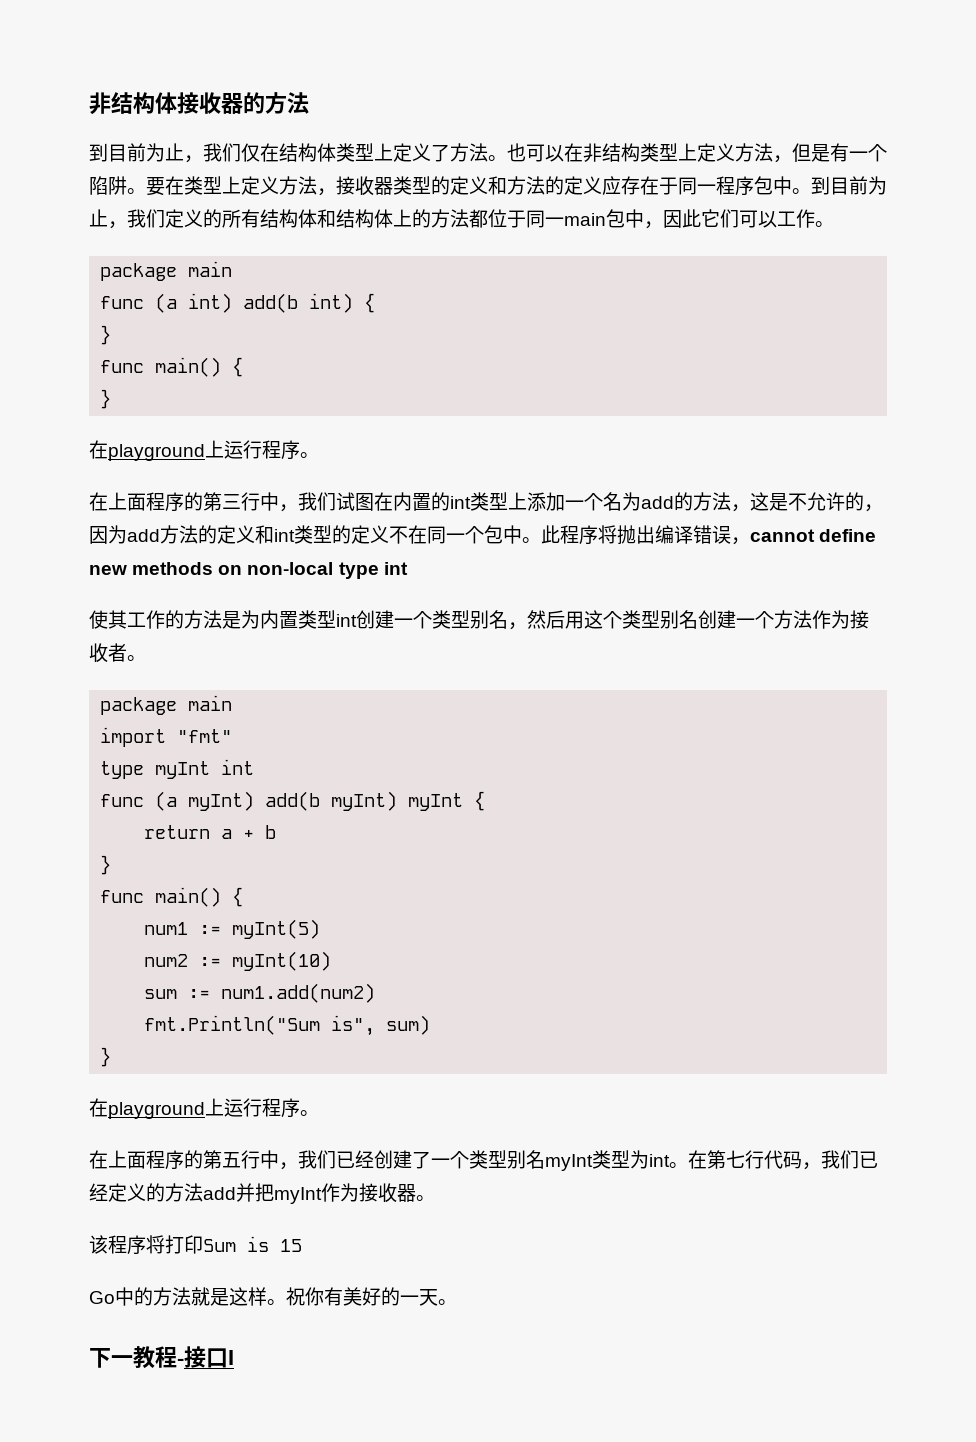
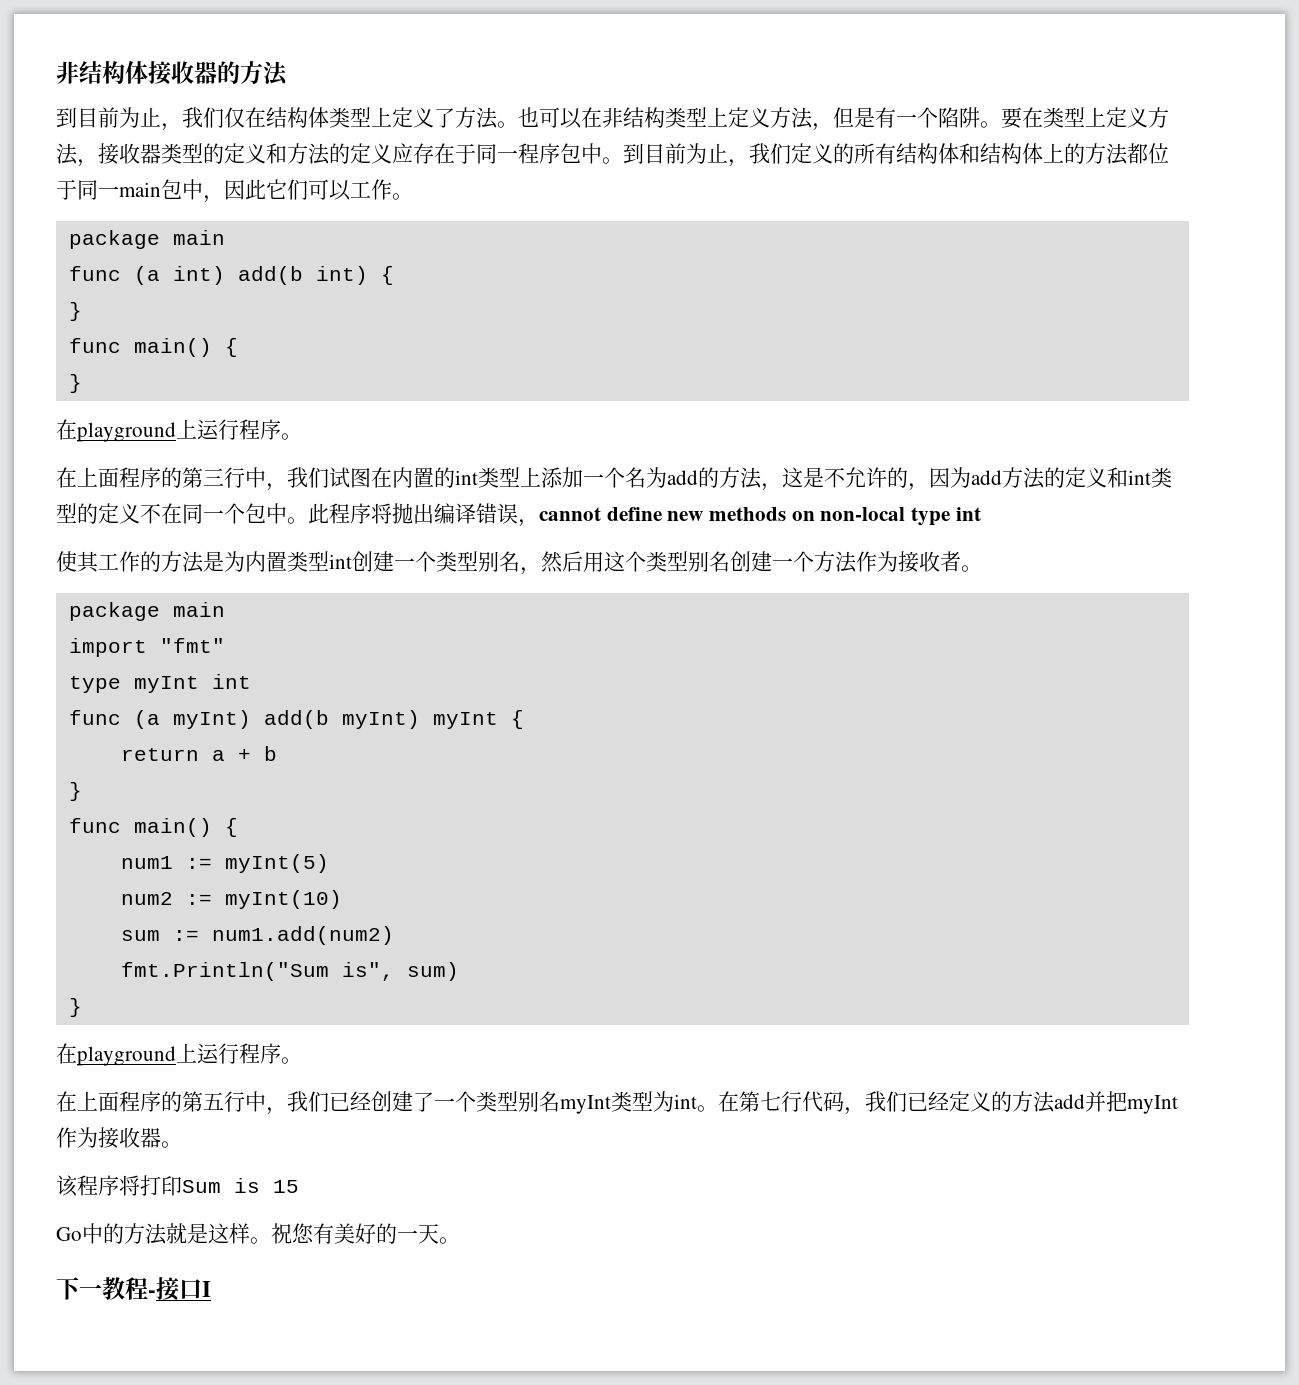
[305,1287,324,1306] 你 -> [292,1223,314,1243] 您

